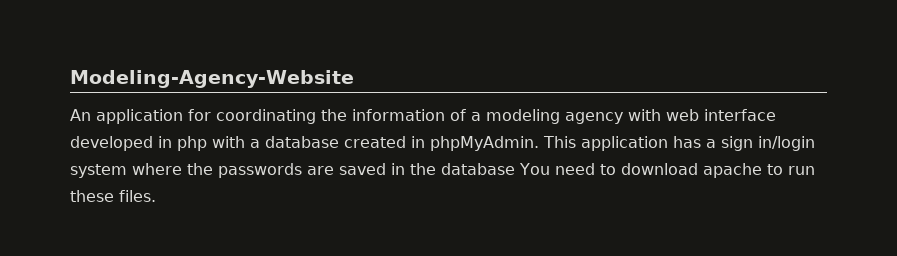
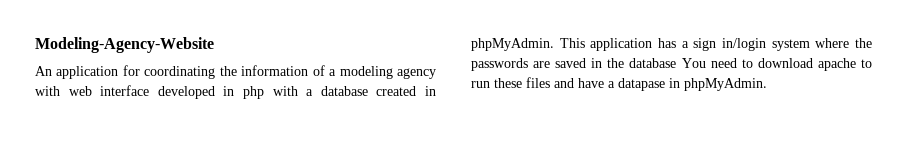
[119,190,156,202] files. -> [526,77,767,91] files and have a datapase in phpMyAdmin.

